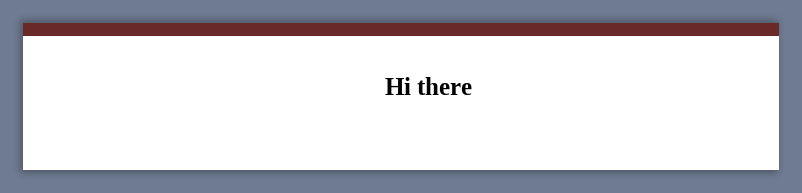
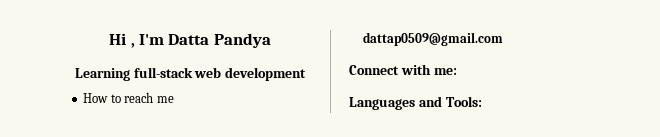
[417,77,473,95] there -> [130,33,271,48] [74,67,307,81] [83,92,174,103] [363,32,504,46] [349,64,457,75] [349,96,482,110] , I'm Datta Pandya // Learning full-stack web development // How to reach me dattap0509@gmail.com // Connect with me: // Languages and Tools:

